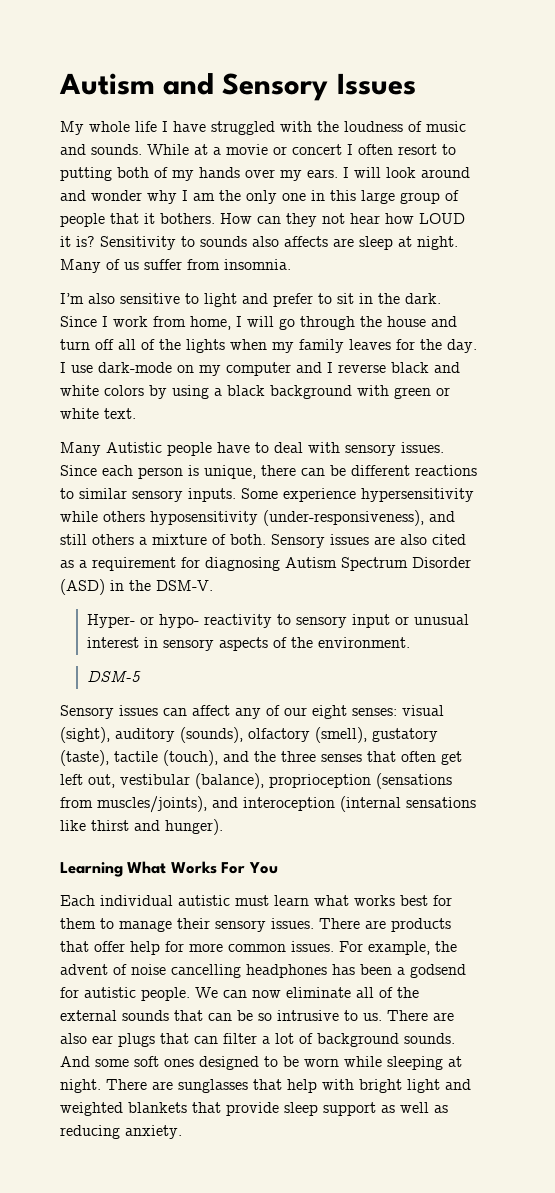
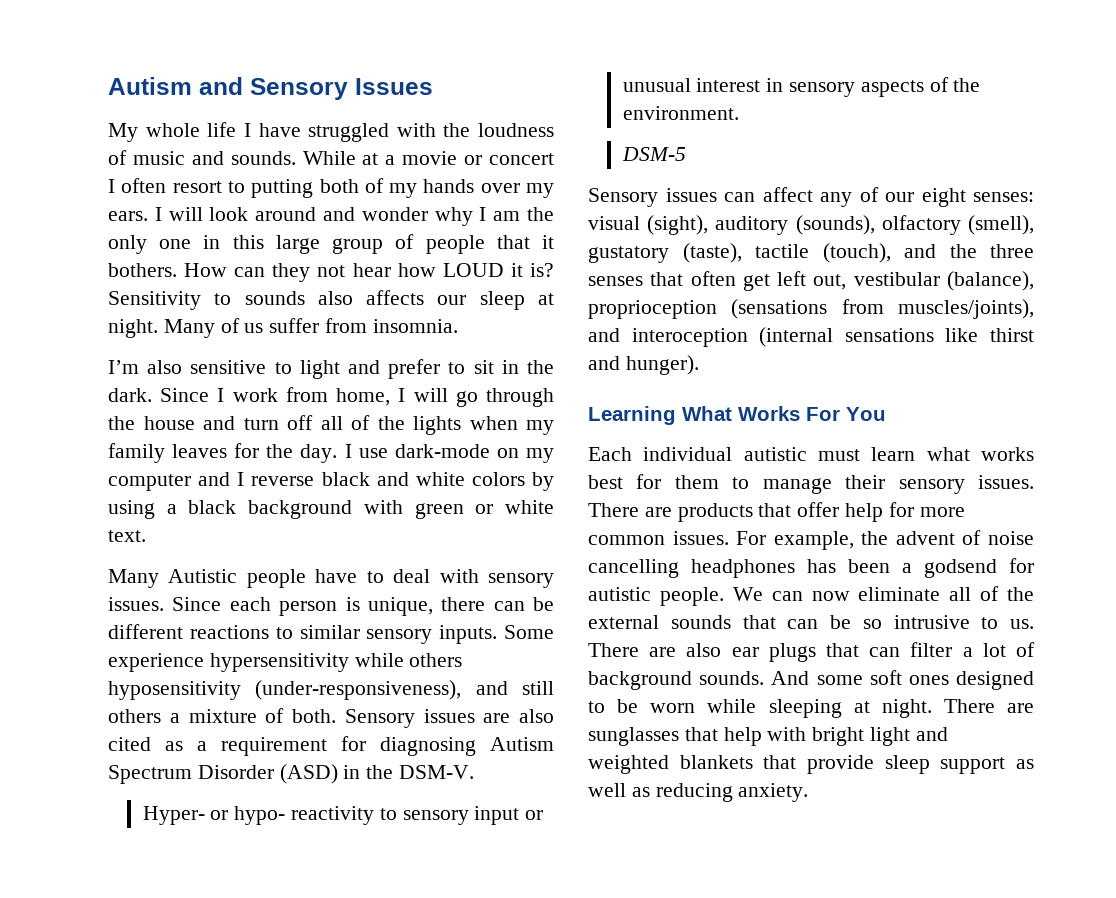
[333,238,354,247] are -> [437,295,467,305] our

